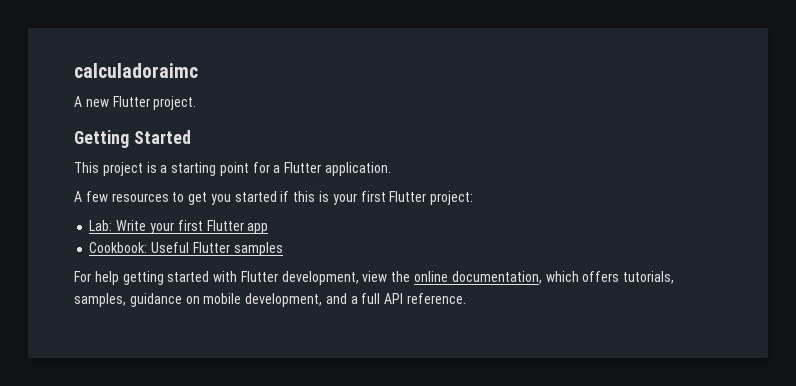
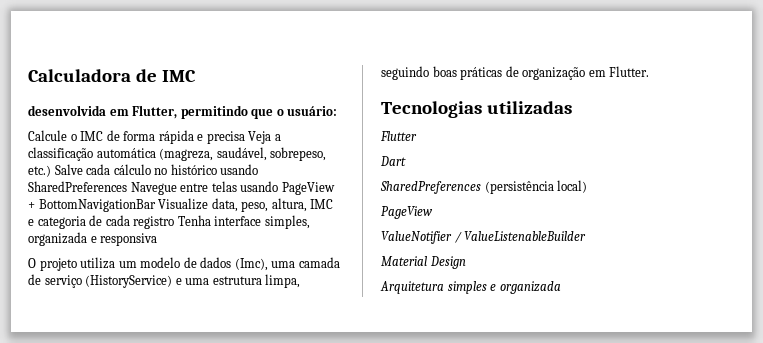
[74,63,198,78] [74,96,197,110] [74,130,191,148] [74,162,392,176] [74,191,474,205] [89,220,269,234] [89,242,283,256] [74,271,675,285] [74,293,467,307] calculadoraimc // A new Flutter project. // Getting Started // This project is a starting point for a Flutter application. // A few resources to get you started if this is your first Flutter project: // Lab: Write your first Flutter app // Cookbook: Useful Flutter samples // For help getting started with Flutter development, view the online documentation, which offers tutorials, samples, guidance on mobile development, and a full API reference. -> [28,69,196,82] [28,105,338,119] [28,130,281,144] [28,147,327,161] [28,164,259,177] [28,181,335,195] [28,198,334,212] [28,215,310,229] [28,232,158,246] [28,257,340,271] [28,274,301,288] [381,66,650,80] [381,101,572,118] [380,131,417,141] [380,156,406,166] [380,180,588,194] [381,206,433,219] [381,231,587,244] [381,256,466,269] [380,281,561,294] Calculadora de IMC // desenvolvida em Flutter, permitindo que o usuário: // Calcule o IMC de forma rápida e precisa Veja a classificação automática (magreza, saudável, sobrepeso, etc.) Salve cada cálculo no histórico usando SharedPreferences Navegue entre telas usando PageView + BottomNavigationBar Visualize data, peso, altura, IMC e categoria de cada registro Tenha interface simples, organizada e responsiva // O projeto utiliza um modelo de dados (Imc), uma camada de serviço (HistoryService) e uma estrutura limpa, seguindo boas práticas de organização em Flutter. // Tecnologias utilizadas // Flutter // Dart // SharedPreferences (persistência local) // PageView // ValueNotifier / ValueListenableBuilder // Material Design // Arquitetura simples e organizada

